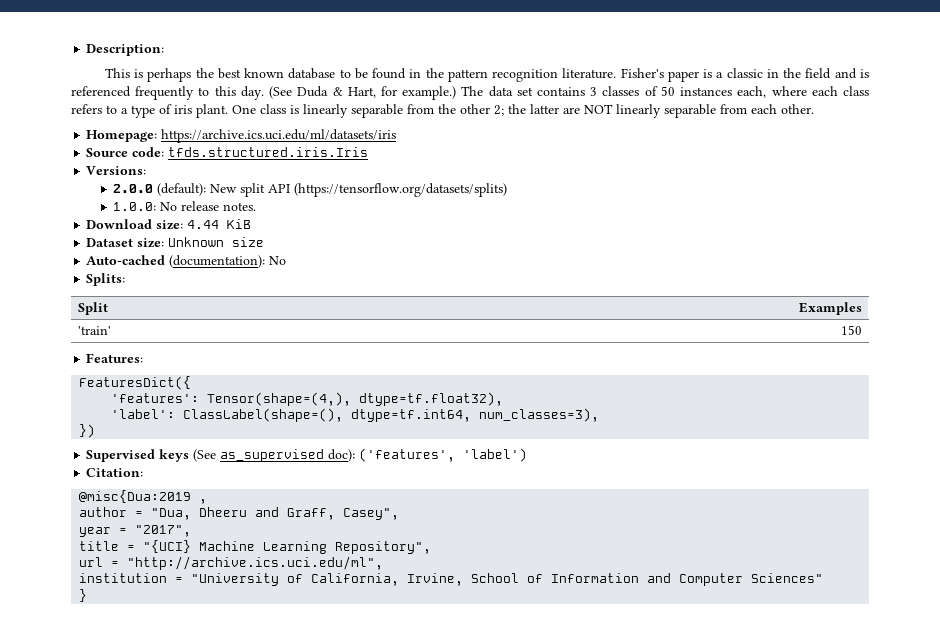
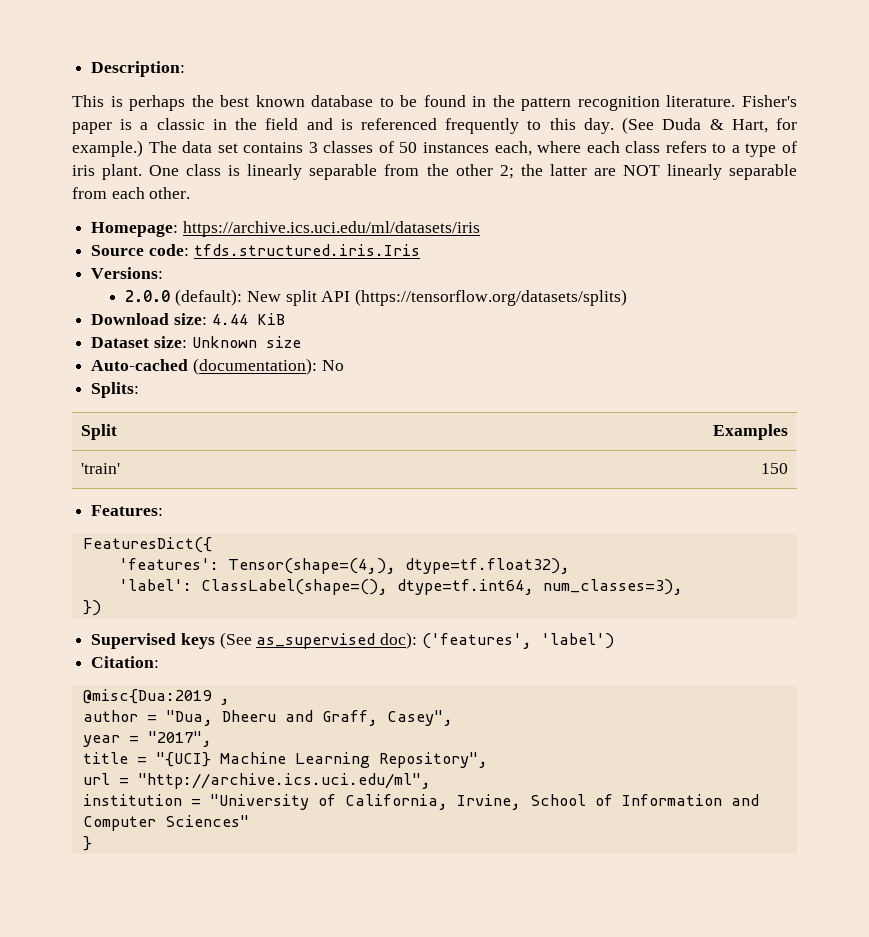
[113,201,257,211] // 1.0.0: No release notes. -> (628, 297) none

